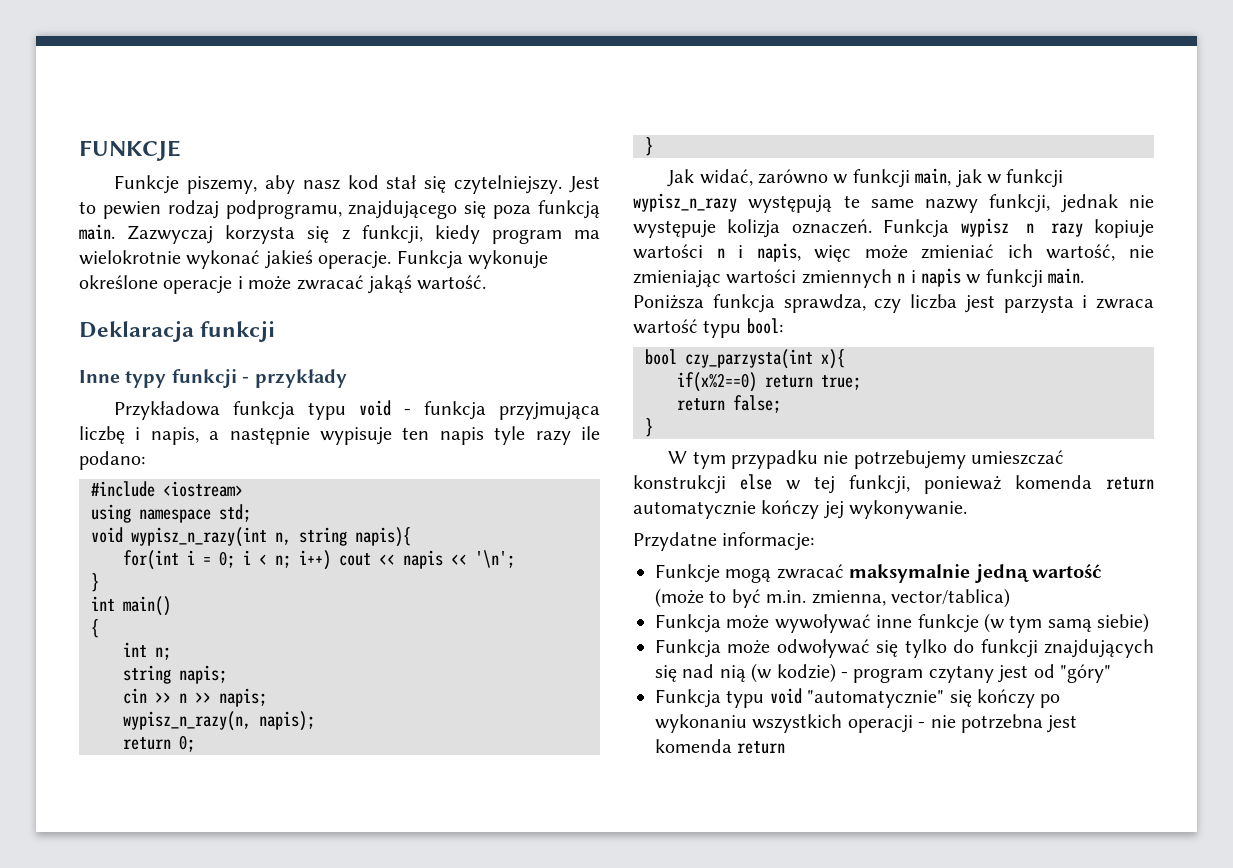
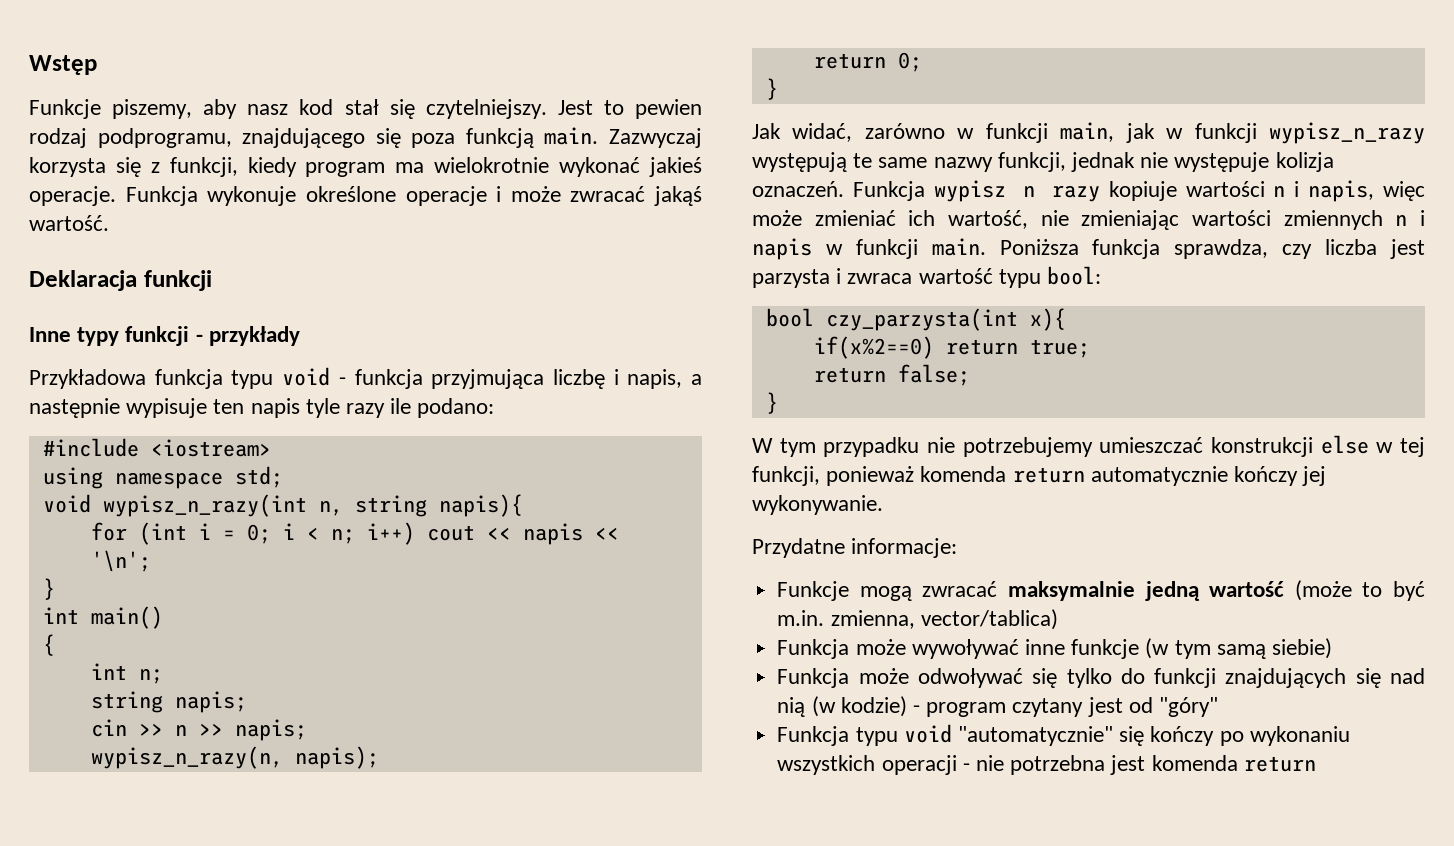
[79,140,181,161] FUNKCJE -> [29,55,97,75] Wstęp
[123,550,179,570] for(int -> [90,522,187,545] for (int

